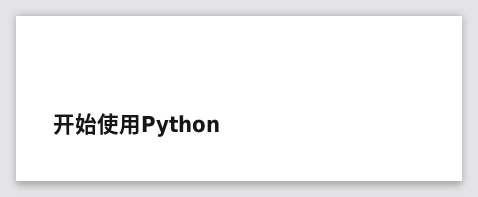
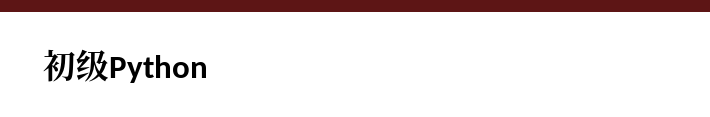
[53,113,141,135] 开始使用 -> [43,49,109,82] 初级

